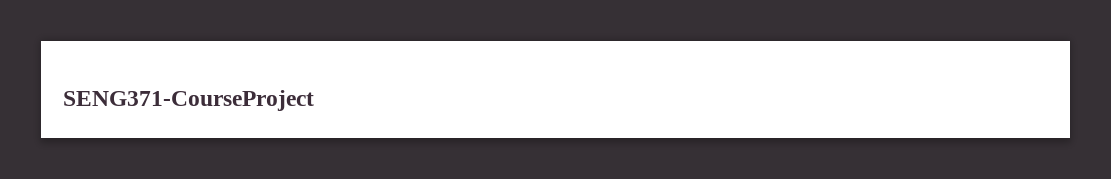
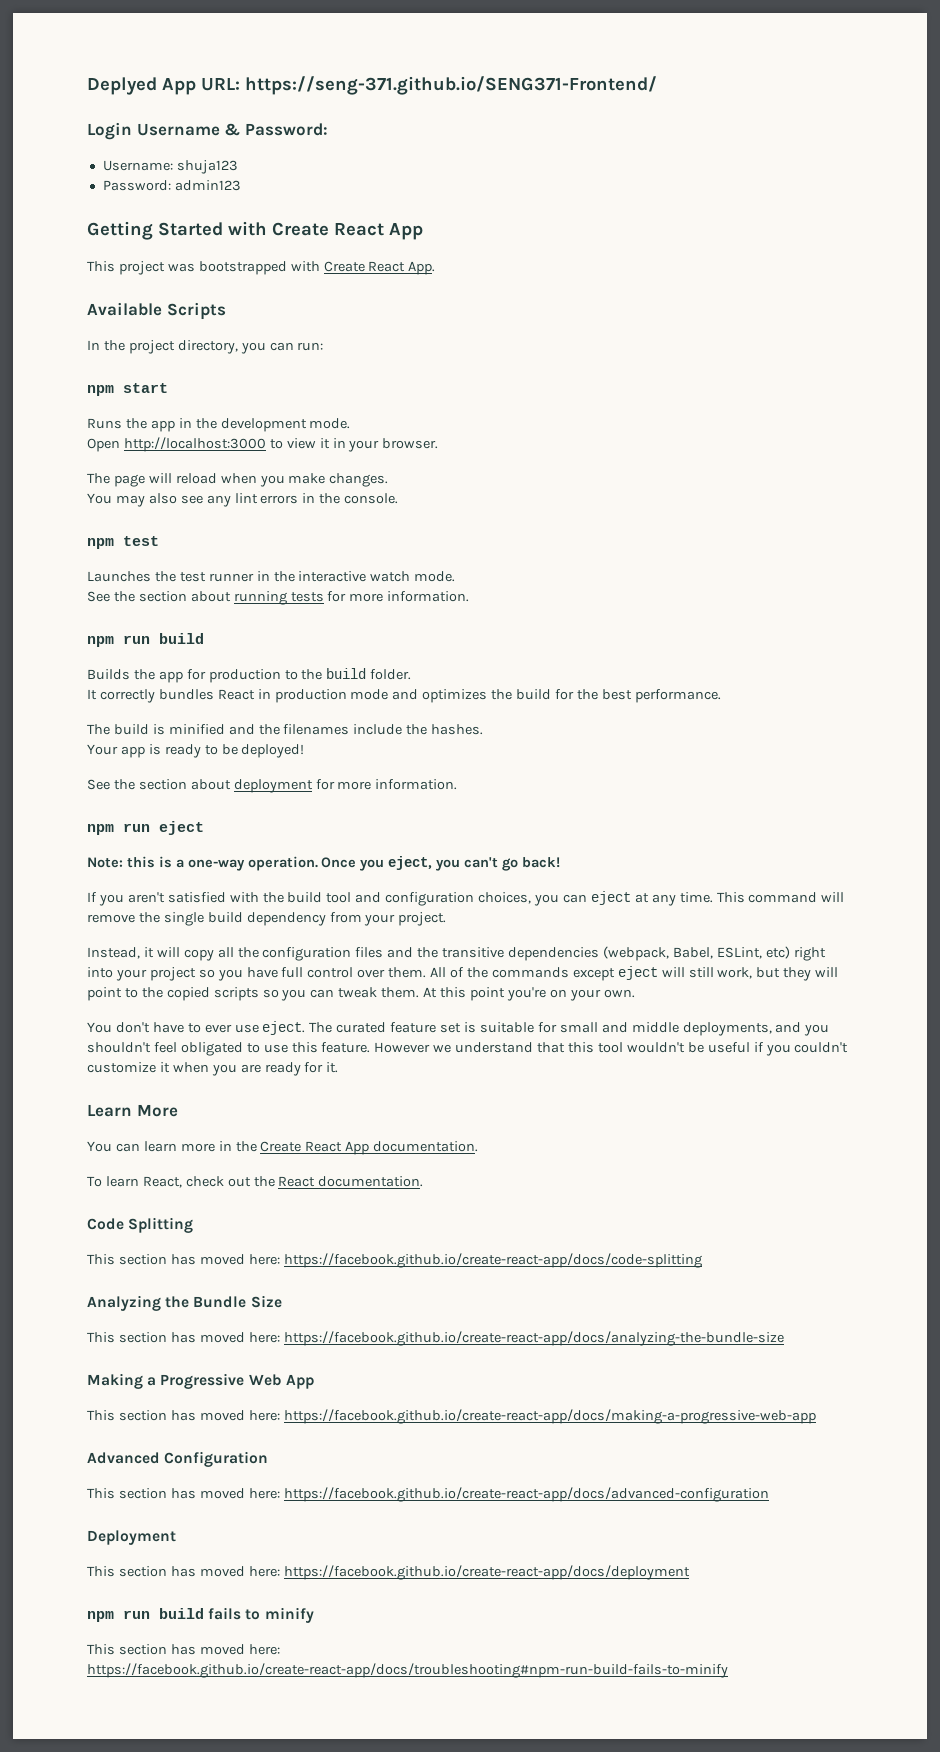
[63,90,314,111] SENG371-CourseProject -> [87,76,657,95] [87,122,328,140] [102,160,238,174] [102,180,241,191] [87,221,423,240] [87,261,436,275] [87,302,226,320] [87,340,324,354] [87,383,168,396] [87,418,351,432] [87,437,439,452] [87,473,389,487] [87,493,399,507] [87,536,159,549] [87,571,456,582] [87,591,470,605] [87,633,204,647] [87,668,412,683] [87,689,721,703] [87,724,484,735] [87,744,305,758] [87,779,458,793] [87,821,204,835] [87,856,560,871] [87,891,845,906] [87,912,447,926] [87,946,826,961] [87,966,839,981] [87,987,635,1001] [87,1021,830,1036] [87,1042,849,1056] [87,1062,339,1076] [87,1104,178,1117] [87,1141,479,1155] [87,1176,424,1188] [87,1217,194,1233] [87,1253,702,1268] [87,1295,282,1311] [87,1331,784,1346] [87,1373,314,1389] [87,1409,816,1424] [87,1451,269,1467] [87,1487,769,1502] [87,1530,176,1545] [87,1565,690,1580] [87,1607,314,1623] [87,1644,280,1655] [87,1663,728,1678] Deplyed App URL: https://seng-371.github.io/SENG371-Frontend/ // Login Username & Password: // Username: shuja123 // Password: admin123 // Getting Started with Create React App // This project was bootstrapped with Create React App. // Available Scripts // In the project directory, you can run: // npm start // Runs the app in the development mode. // Open http://localhost:3000 to view it in your browser. // The page will reload when you make changes. // You may also see any lint errors in the console. // npm test // Launches the test runner in the interactive watch mode. // See the section about running tests for more information. // npm run build // Builds the app for production to the build folder. // It correctly bundles React in production mode and optimizes the build for the best performance. // The build is minified and the filenames include the hashes. // Your app is ready to be deployed! // See the section about deployment for more information. // npm run eject // Note: this is a one-way operation. Once you eject, you can't go back! // If you aren't satisfied with the build tool and configuration choices, you can eject at any time. This command will remove the single build dependency from your project. // Instead, it will copy all the configuration files and the transitive dependencies (webpack, Babel, ESLint, etc) right into your project so you have full control over them. All of the commands except eject will still work, but they will point to the copied scripts so you can tweak them. At this point you're on your own. // You don't have to ever use eject. The curated feature set is suitable for small and middle deployments, and you shouldn't feel obligated to use this feature. However we understand that this tool wouldn't be useful if you couldn't customize it when you are ready for it. // Learn More // You can learn more in the Create React App documentation. // To learn React, check out the React documentation. // Code Splitting // This section has moved here: https://facebook.github.io/create-react-app/docs/code-splitting // Analyzing the Bundle Size // This section has moved here: https://facebook.github.io/create-react-app/docs/analyzing-the-bundle-size // Making a Progressive Web App // This section has moved here: https://facebook.github.io/create-react-app/docs/making-a-progressive-web-app // Advanced Configuration // This section has moved here: https://facebook.github.io/create-react-app/docs/advanced-configuration // Deployment // This section has moved here: https://facebook.github.io/create-react-app/docs/deployment // npm run build fails to minify // This section has moved here: https://facebook.github.io/create-react-app/docs/troubleshooting#npm-run-build-fails-to-minify

